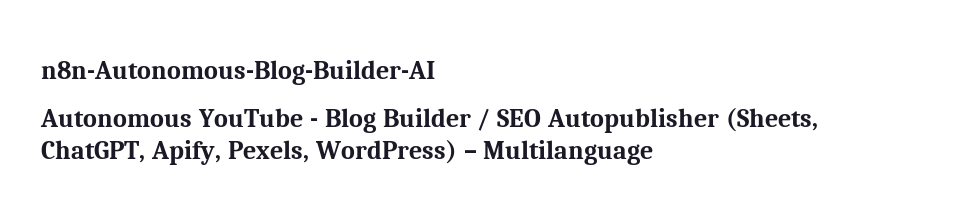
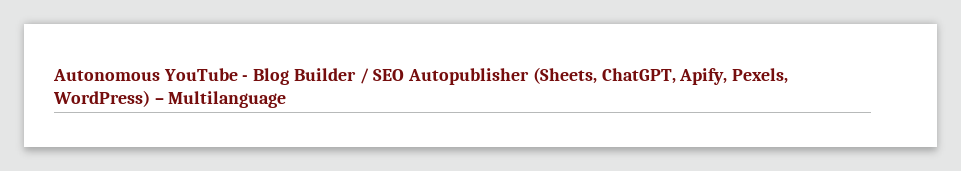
[41,60,435,85] n8n-Autonomous-Blog-Builder-AI // -> (53, 75) none

